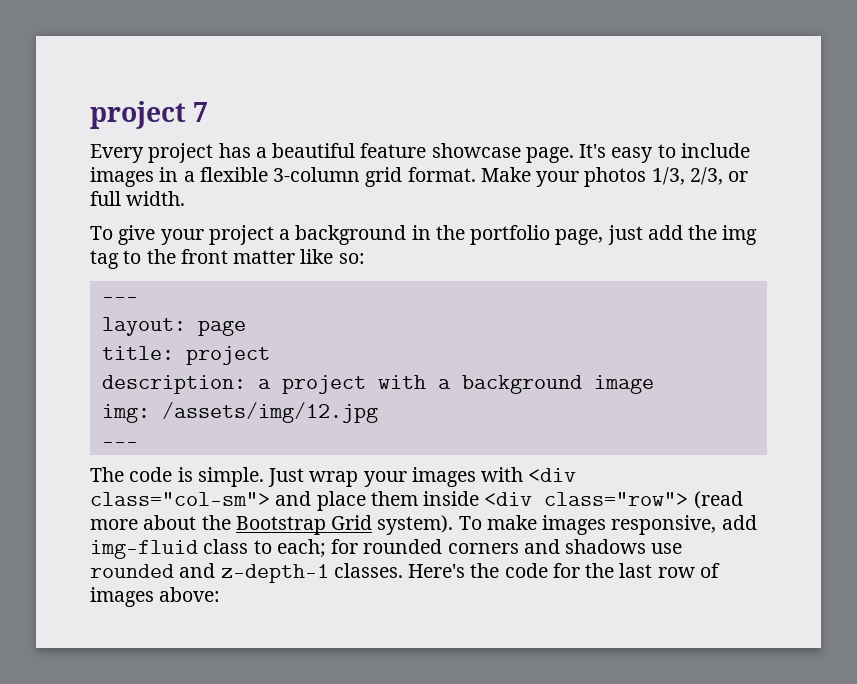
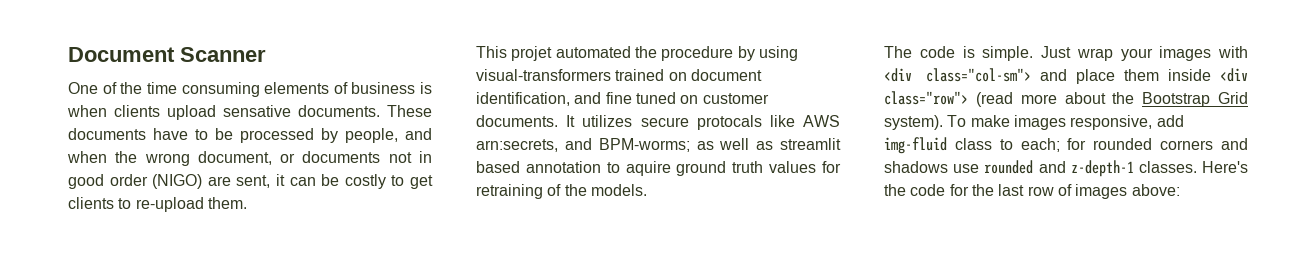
[90,101,209,129] [90,143,750,163] [90,167,749,187] [90,191,186,206] [90,225,758,245] [90,249,365,269] [101,297,138,302] [101,317,246,336] [101,346,270,365] [101,375,654,394] [101,402,378,423] [101,442,138,447] project 7 // Every project has a beautiful feature showcase page. It's easy to include images in a flexible 3-column grid format. Make your photos 1/3, 2/3, or full width. // To give your project a background in the portfolio page, just add the img tag to the front matter like so: // --- // layout: page // title: project // description: a project with a background image // img: /assets/img/12.jpg // --- -> [68,47,266,62] [68,82,432,97] [67,105,432,120] [68,128,432,143] [67,151,432,166] [68,174,433,189] [68,197,247,212] [476,46,798,61] [476,69,762,81] [476,92,769,106] [476,115,840,130] [476,138,841,152] [476,161,841,176] [476,184,647,199] Document Scanner // One of the time consuming elements of business is when clients upload sensative documents. These documents have to be processed by people, and when the wrong document, or documents not in good order (NIGO) are sent, it can be costly to get clients to re-upload them. // This projet automated the procedure by using visual-transformers trained on document identification, and fine tuned on customer documents. It utilizes secure protocals like AWS arn:secrets, and BPM-worms; as well as streamlit based annotation to aquire ground truth values for retraining of the models.

